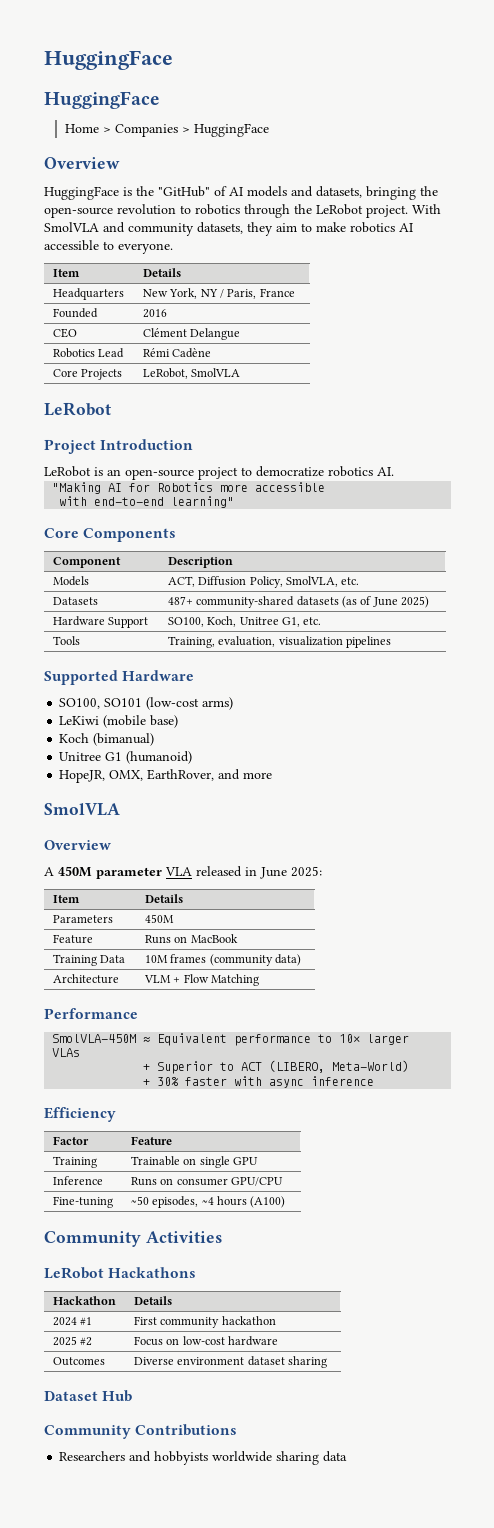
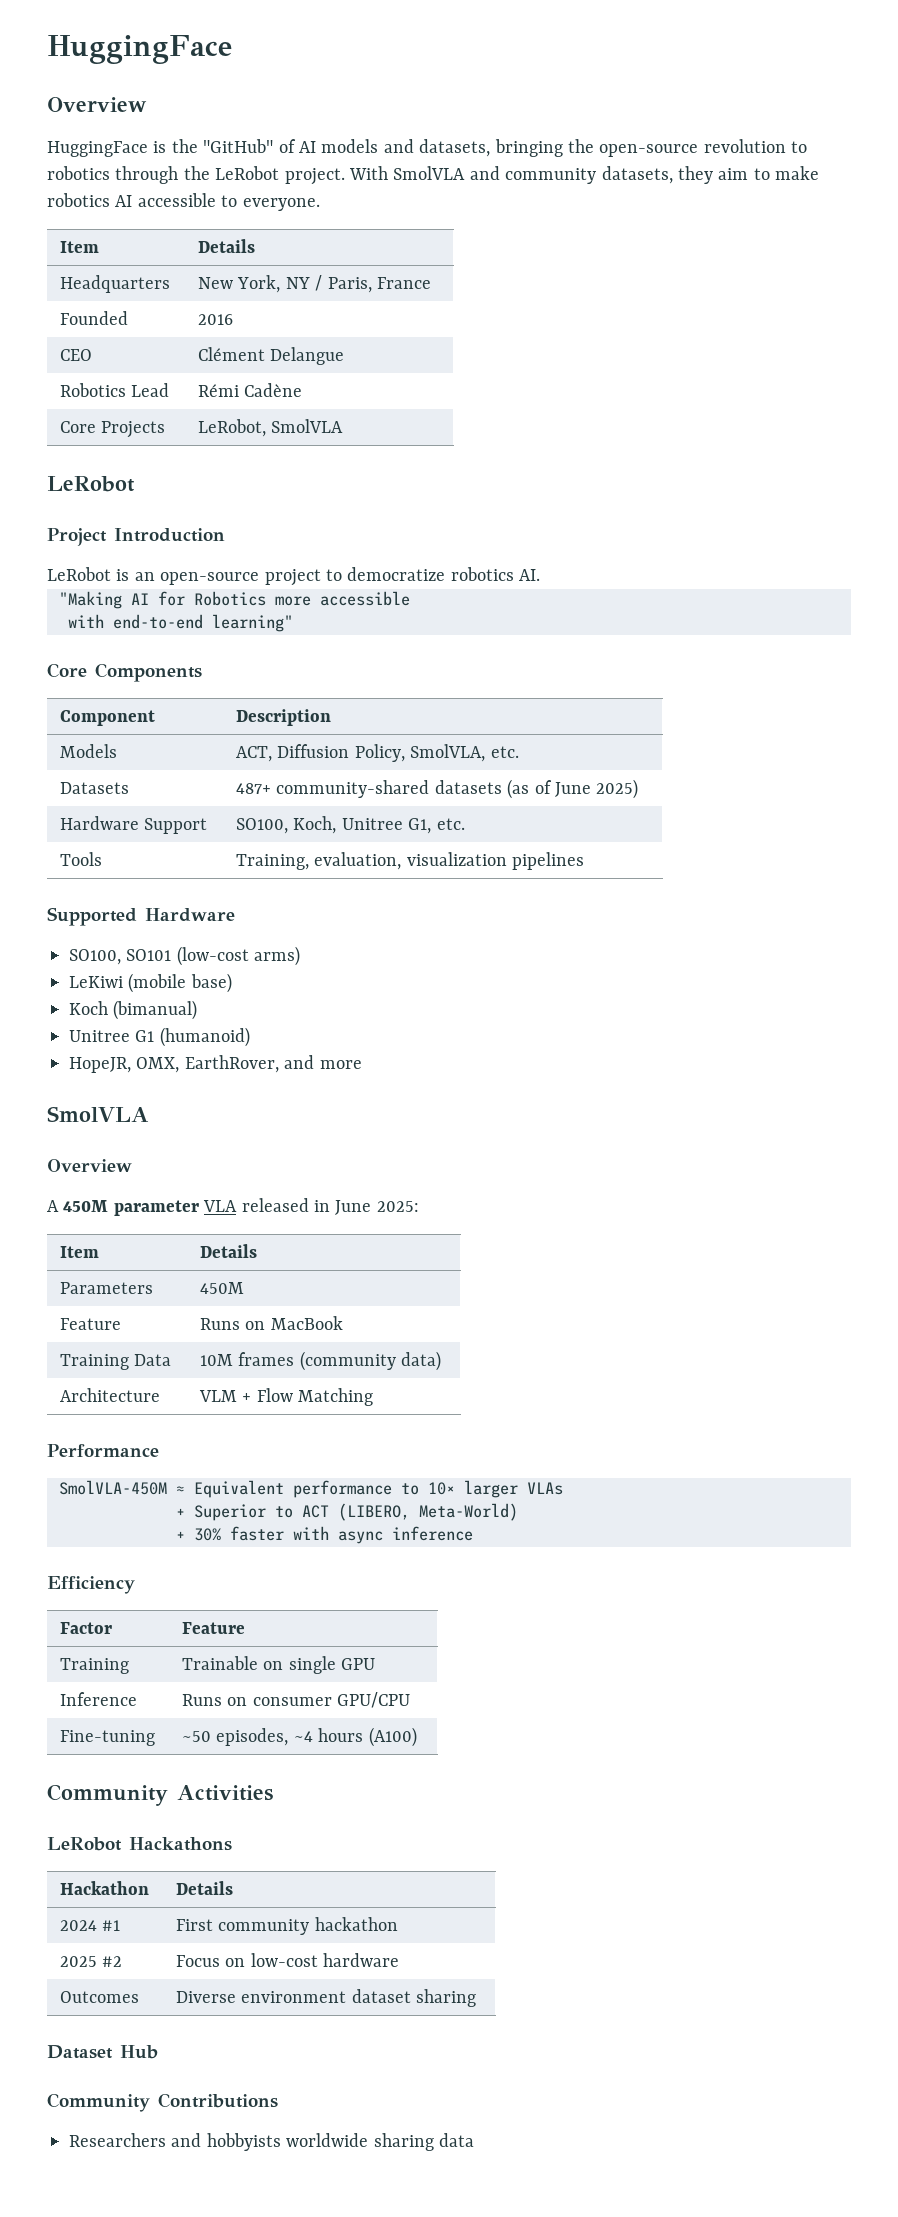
[44,50,173,70] [44,91,160,109] [64,123,269,137] HuggingFace // HuggingFace // Home > Companies > HuggingFace -> [47,35,232,64] HuggingFace

